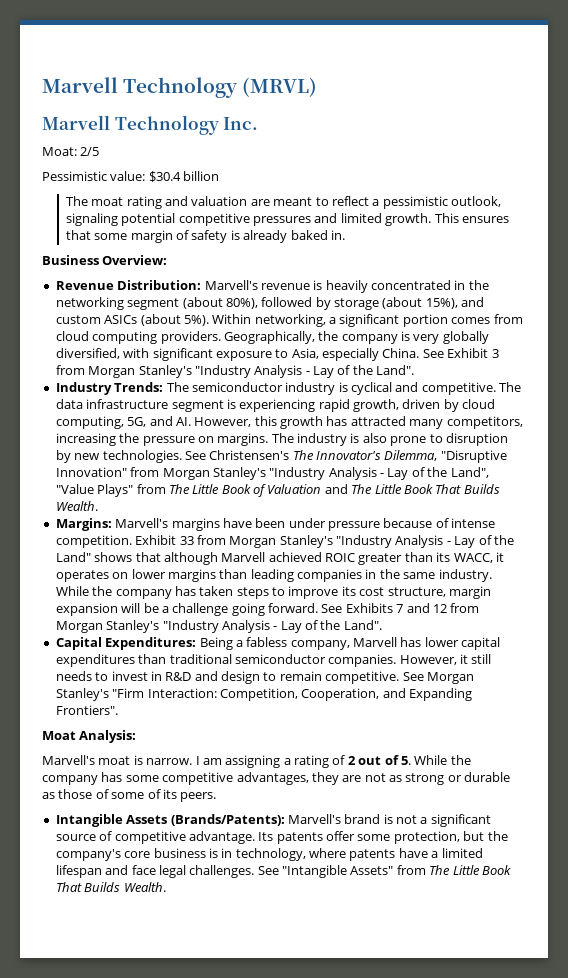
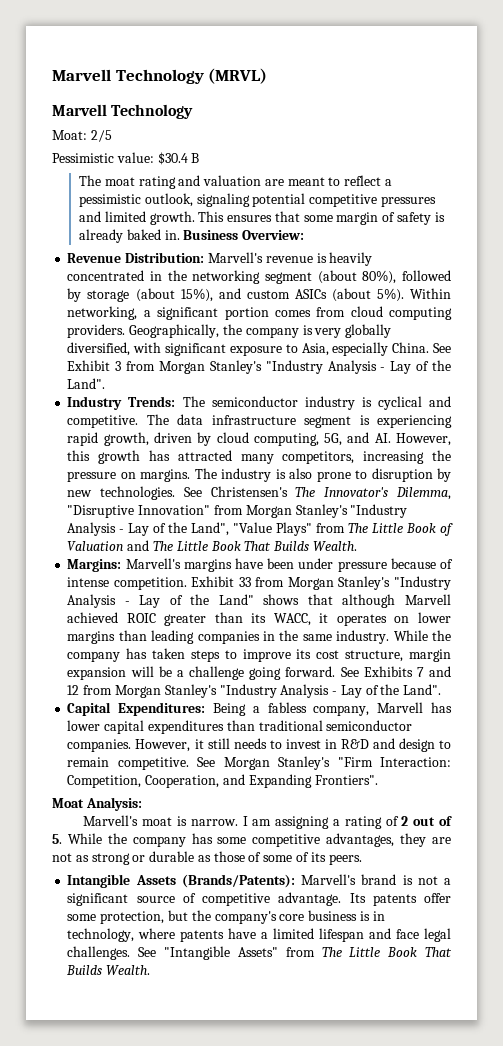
[223,117,259,130] Inc. -> (194, 111) none
[183,171,220,181] billion -> [191,153,200,163] B
(345, 235) // -> (180, 235) none

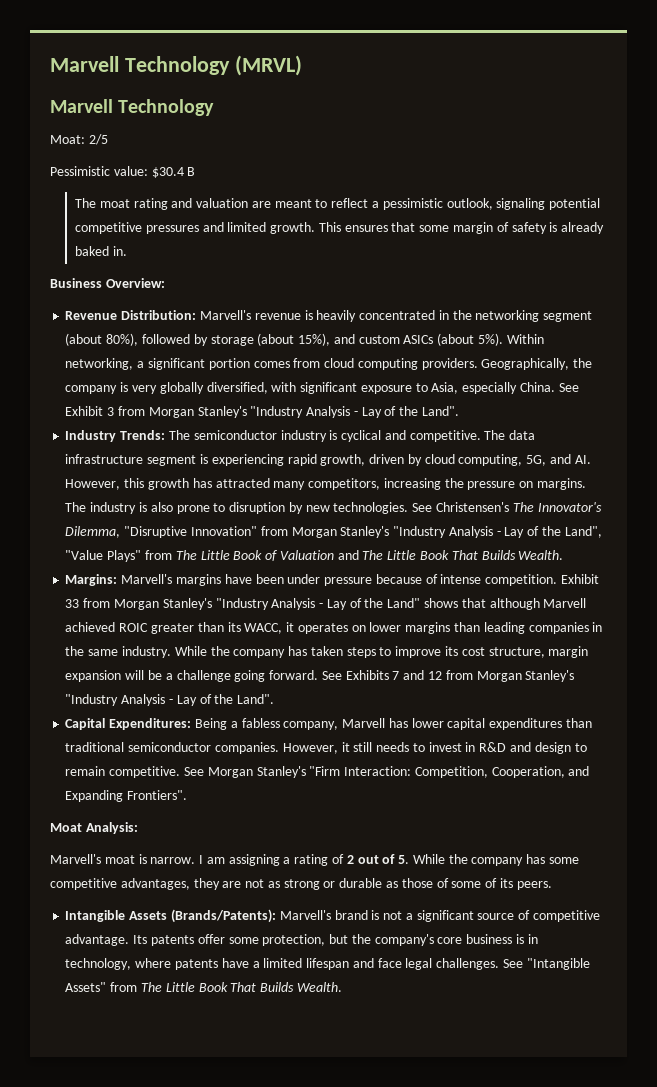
(180, 235) none -> (127, 251) //

